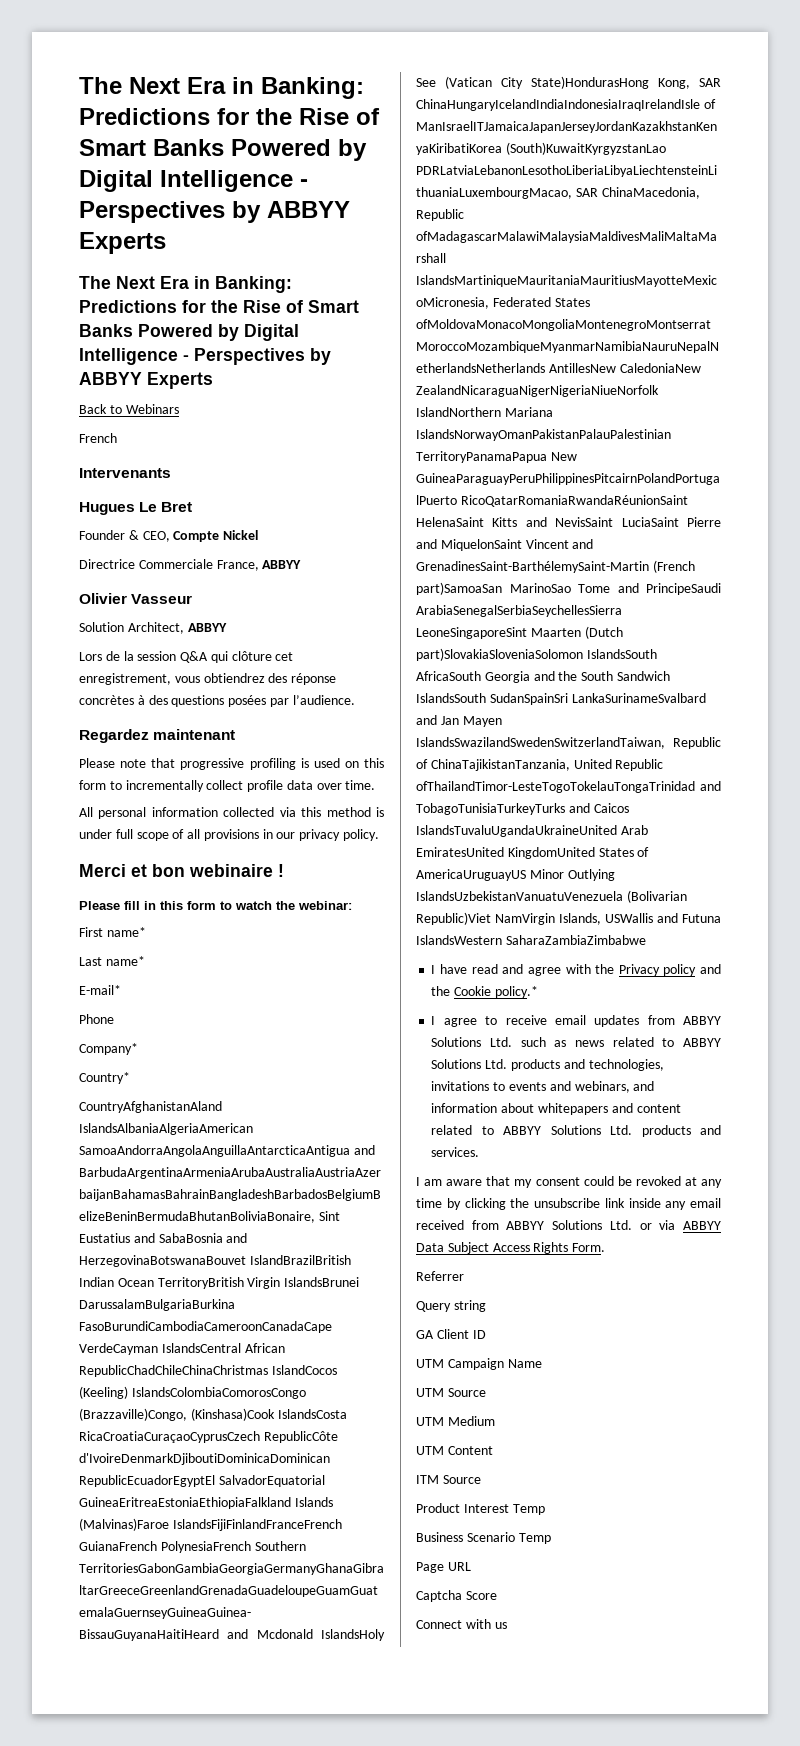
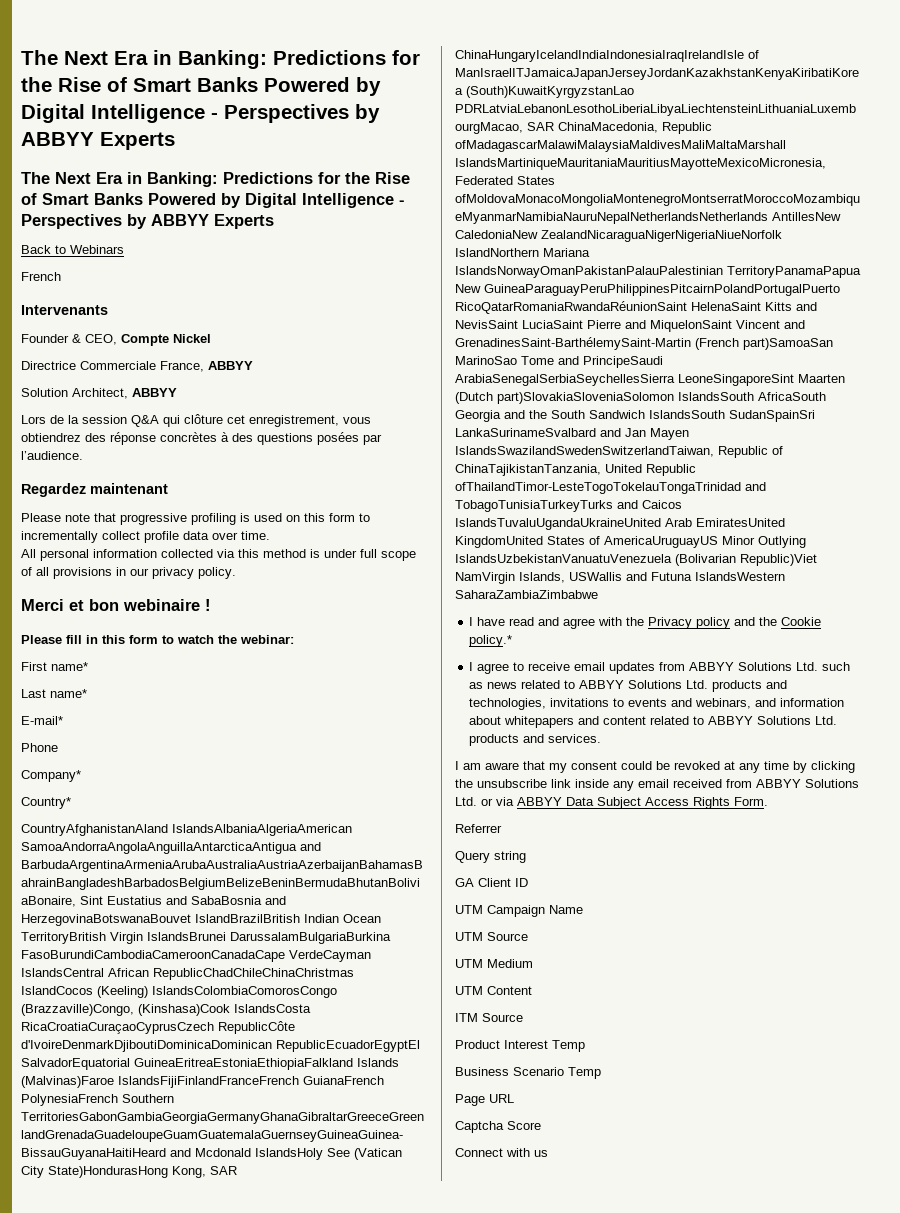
[79,502,193,515] // Hugues Le Bret -> (108, 310) none
[79,593,193,604] // Olivier Vasseur -> (253, 365) none

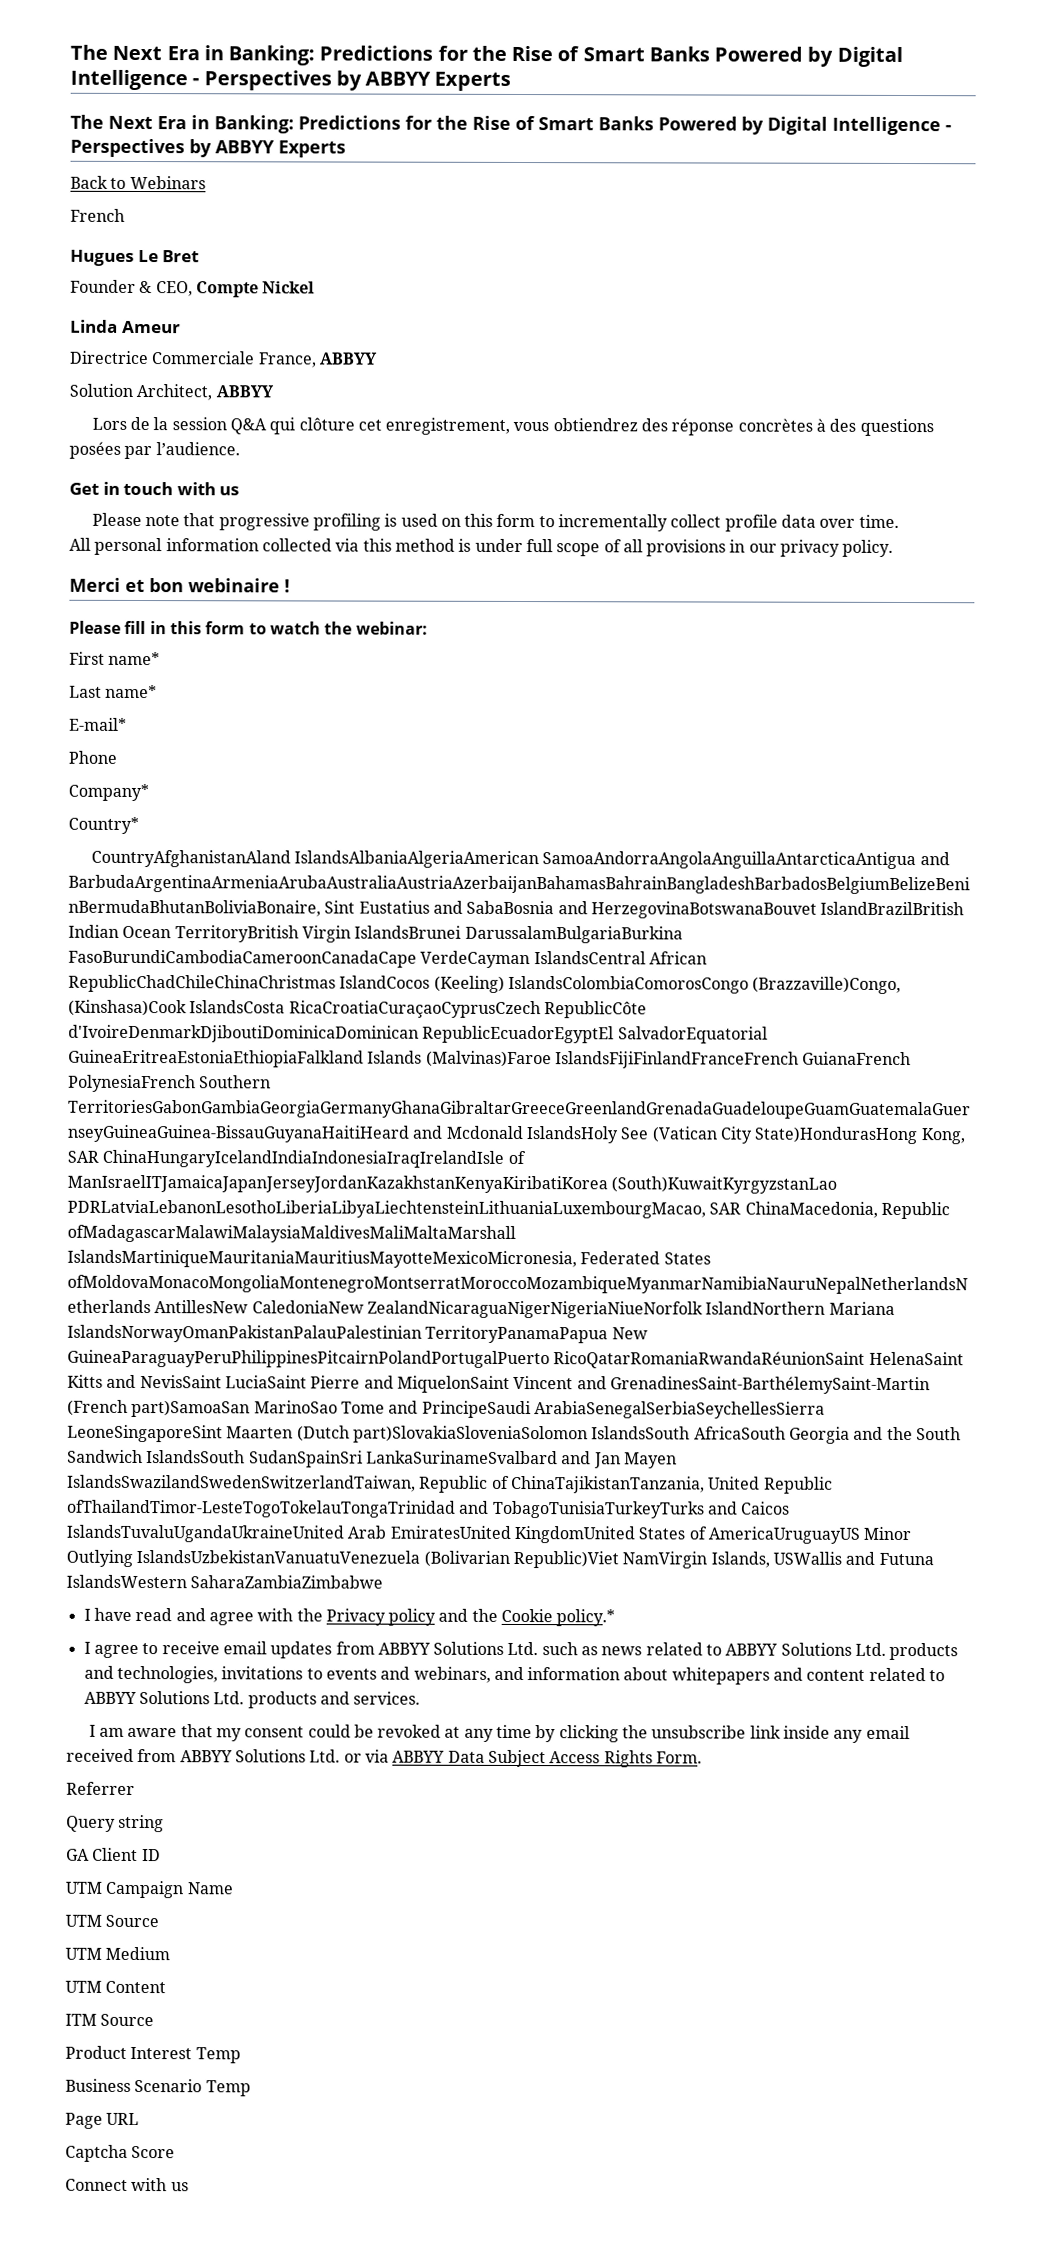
[21,305,108,315] Intervenants -> [70,249,200,266] Hugues Le Bret
(211, 338) none -> [70,319,181,334] // Linda Ameur
[21,483,168,497] Regardez maintenant -> [69,481,240,496] Get in touch with us

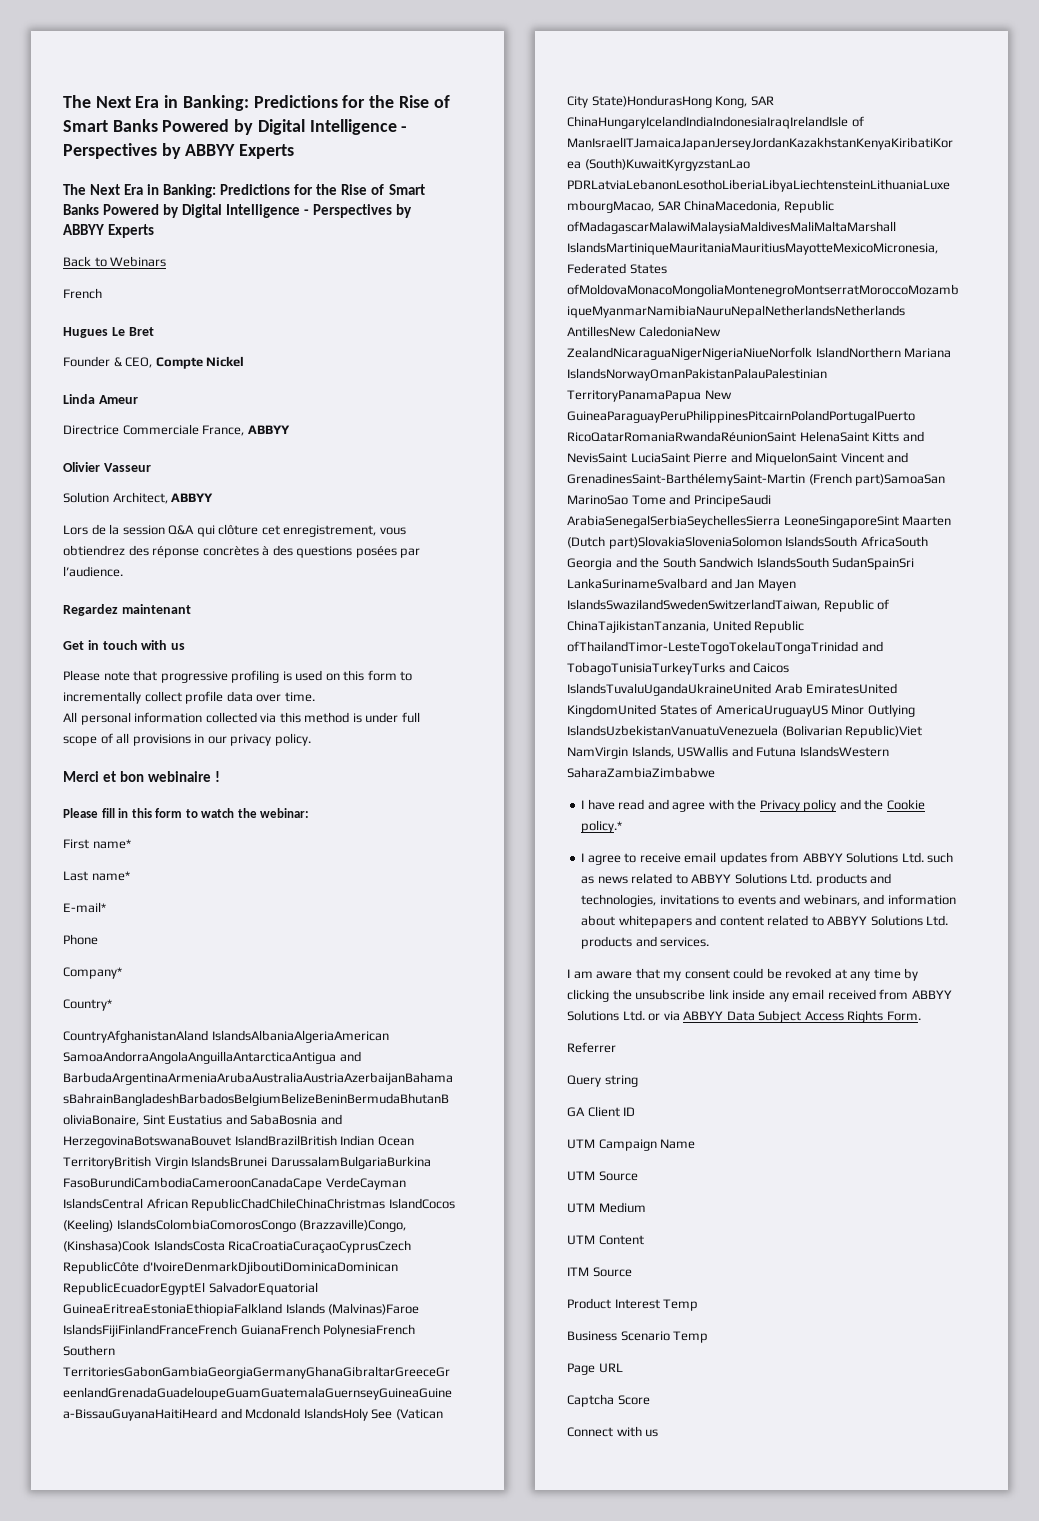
(378, 358) none -> [63,462,151,472] // Olivier Vasseur
(240, 449) none -> [63,604,191,616] // Regardez maintenant

